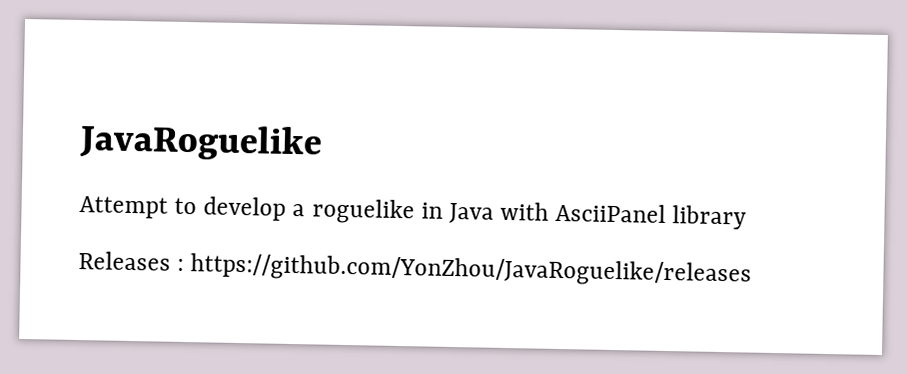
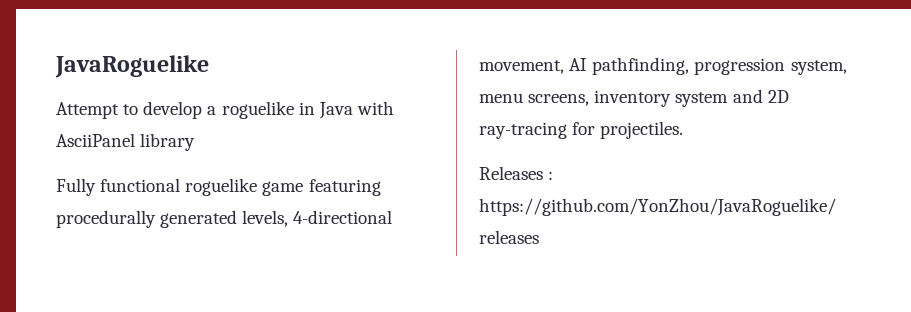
(748, 217) none -> [56,178,381,196] [56,210,393,228] [479,57,847,75] [479,89,789,107] [479,121,684,139] // Fully functional roguelike game featuring procedurally generated levels, 4-directional movement, AI pathfinding, progression system, menu screens, inventory system and 2D ray-tracing for projectiles.

